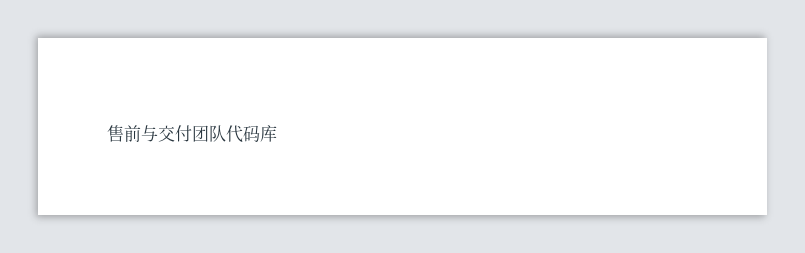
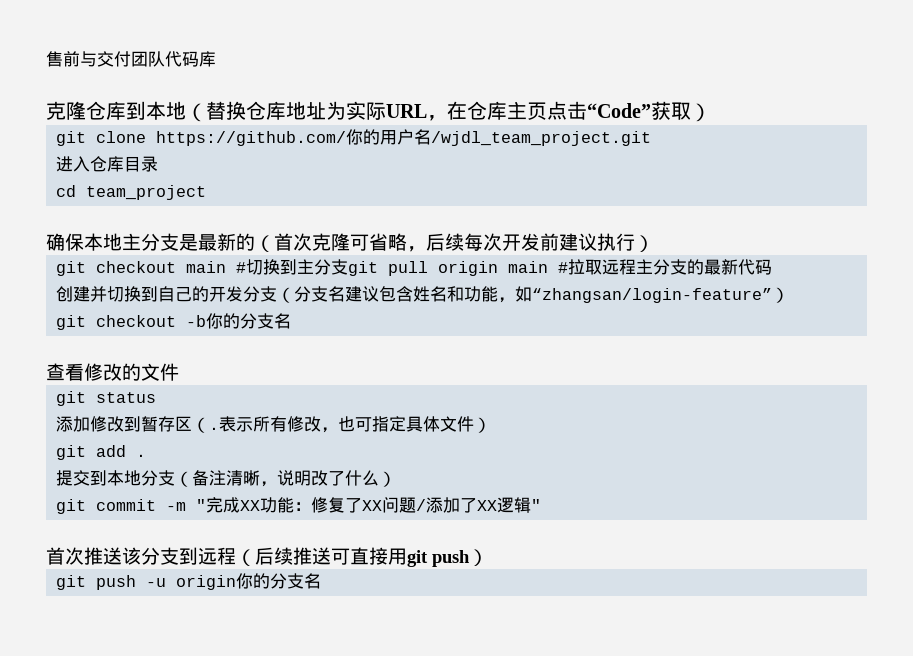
(277, 133) none -> [46,101,711,122] [56,129,652,146] [56,156,159,172] [56,185,207,200] [46,233,654,252] [56,259,773,276] [56,286,790,303] [56,313,292,330] [46,363,179,381] [56,391,157,406] [56,416,492,433] [56,445,147,460] [56,470,397,487] [56,497,542,514] [46,547,488,567] [56,573,322,590] // 克隆仓库到本地（替换仓库地址为实际URL，在仓库主页点击“Code”获取） // git clone https://github.com/你的用户名/wjdl_team_project.git // 进入仓库目录 // cd team_project // 确保本地主分支是最新的（首次克隆可省略，后续每次开发前建议执行） // git checkout main #切换到主分支git pull origin main #拉取远程主分支的最新代码 // 创建并切换到自己的开发分支（分支名建议包含姓名和功能，如“zhangsan/login-feature”） // git checkout -b你的分支名 // 查看修改的文件 // git status // 添加修改到暂存区（.表示所有修改，也可指定具体文件） // git add . // 提交到本地分支（备注清晰，说明改了什么） // git commit -m "完成XX功能：修复了XX问题/添加了XX逻辑" // 首次推送该分支到远程（后续推送可直接用git push） // git push -u origin你的分支名

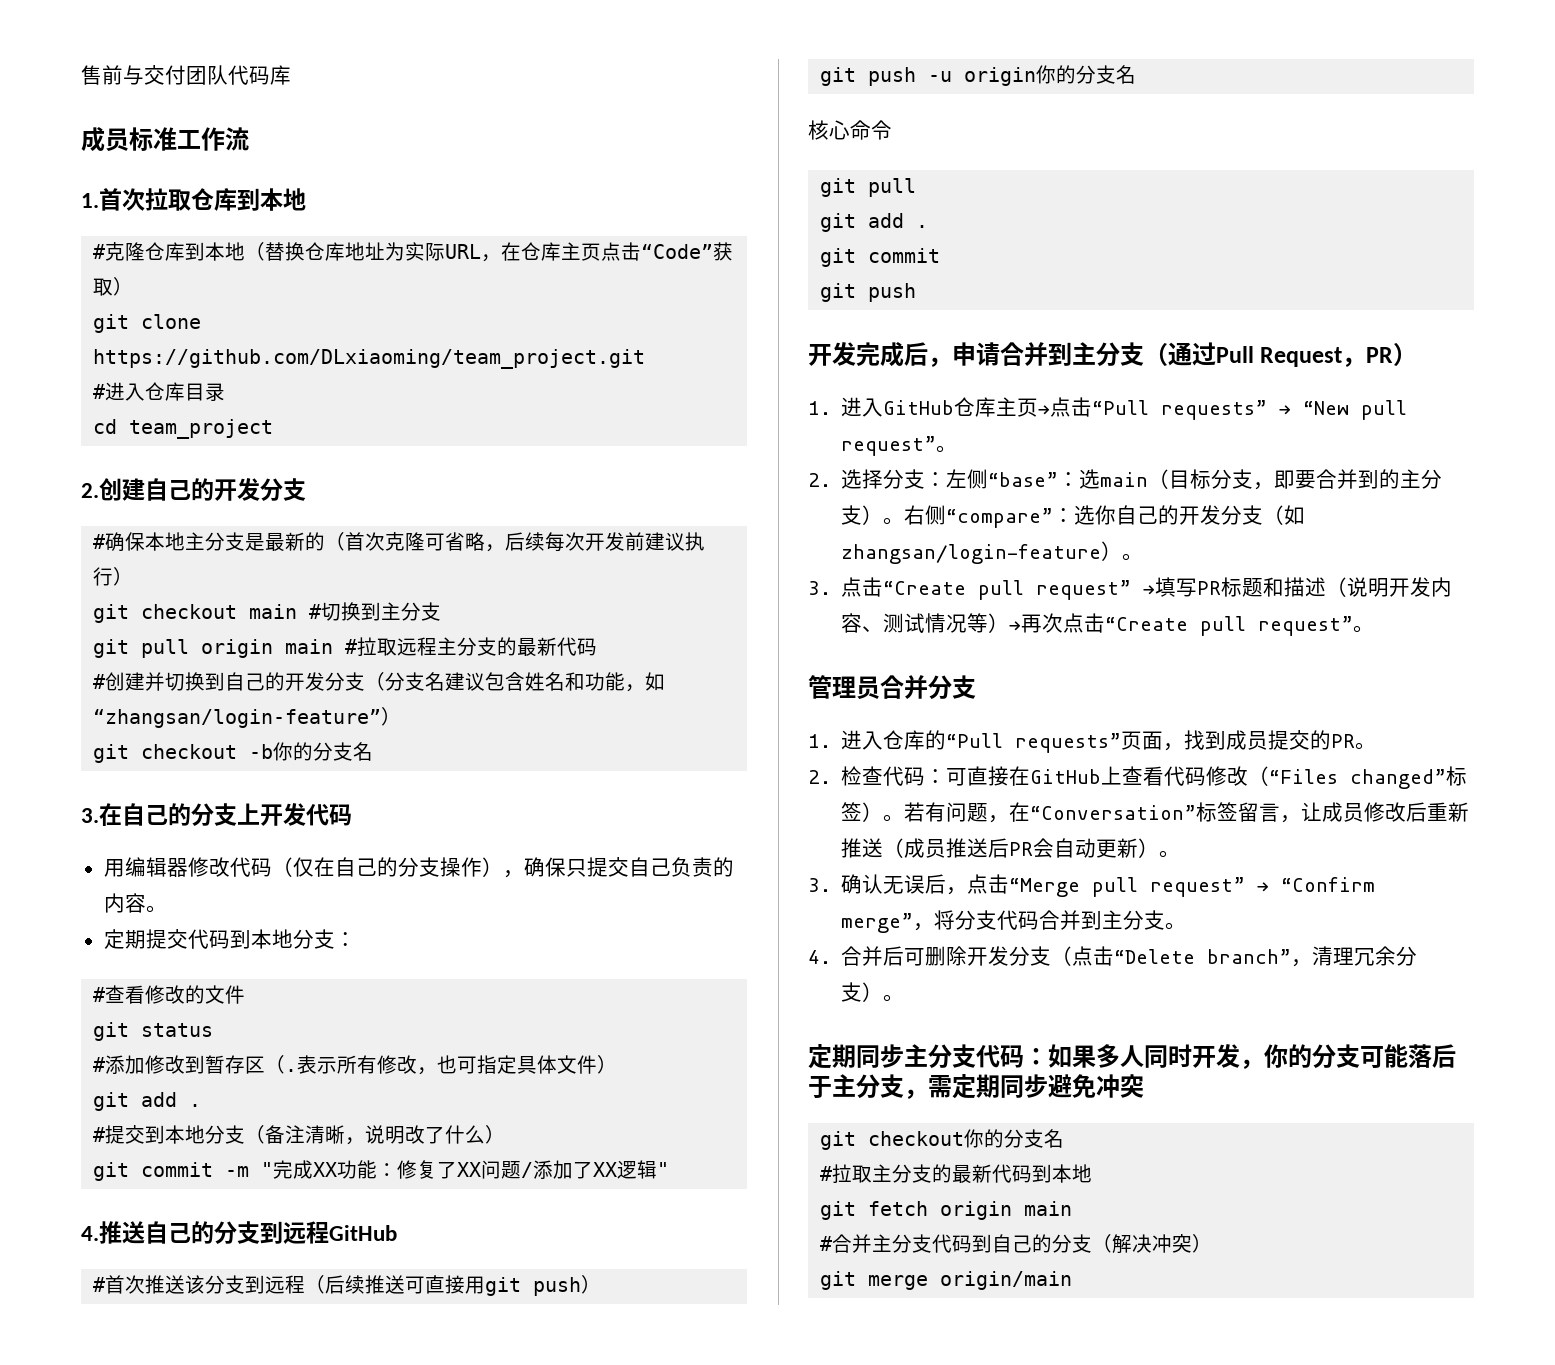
(216, 59) none -> [81,127,249,152] [81,188,306,211] [93,244,106,259] 成员标准工作流 // 1.首次拉取仓库到本地 // #
[156,129,652,146] https://github.com/你的用户名/wjdl_team_project.git // -> [93,349,646,369] [93,384,106,399] https://github.com/DLxiaoming/team_project.git // #
(207, 192) none -> [81,478,306,501] [93,534,106,549] 2.创建自己的开发分支 // #
(349, 267) none -> (442, 611) //
(773, 267) none -> [93,674,106,689] #
(292, 321) none -> [81,803,352,826] [103,857,734,878] [103,893,167,913] [103,929,356,949] [93,987,106,1002] 3.在自己的分支上开发代码 // 用编辑器修改代码（仅在自己的分支操作），确保只提交自己负责的内容。 // 定期提交代码到本地分支： // #
(157, 397) none -> [93,1057,106,1072] #
(147, 455) none -> [93,1127,106,1142] #
(542, 505) none -> [81,1221,397,1244] [93,1277,106,1292] 4.推送自己的分支到远程GitHub // #
(322, 581) none -> [808,120,892,140] [820,178,917,197] [820,213,929,232] [820,248,941,267] [820,283,917,302] [808,342,1418,367] [808,397,1408,420] [841,436,958,456] [808,469,1443,490] [841,505,1306,528] [841,541,1144,564] [808,577,1453,600] [841,613,1375,636] [808,675,976,700] [808,730,1377,753] [808,766,1468,789] [841,802,1470,823] [841,838,1181,858] [808,874,1376,897] [841,910,1187,933] [808,946,1418,967] [841,982,905,1002] [808,1044,1456,1069] [808,1074,1144,1099] [820,1129,1065,1150] [820,1164,1093,1184] [820,1201,1073,1220] [820,1234,1213,1254] [820,1271,1073,1290] // 核心命令 // git pull // git add . // git commit // git push // 开发完成后，申请合并到主分支（通过Pull Request，PR） // 1.进入GitHub仓库主页→点击“Pull requests” → “New pull request”。 // 2.选择分支：左侧“base”：选main（目标分支，即要合并到的主分支）。右侧“compare”：选你自己的开发分支（如zhangsan/login-feature）。 // 3.点击“Create pull request” →填写PR标题和描述（说明开发内容、测试情况等）→再次点击“Create pull request”。 // 管理员合并分支 // 1.进入仓库的“Pull requests”页面，找到成员提交的PR。 // 2.检查代码：可直接在GitHub上查看代码修改（“Files changed”标签）。若有问题，在“Conversation”标签留言，让成员修改后重新推送（成员推送后PR会自动更新）。 // 3.确认无误后，点击“Merge pull request” → “Confirm merge”，将分支代码合并到主分支。 // 4.合并后可删除开发分支（点击“Delete branch”，清理冗余分支）。 // 定期同步主分支代码：如果多人同时开发，你的分支可能落后于主分支，需定期同步避免冲突 // git checkout你的分支名 // #拉取主分支的最新代码到本地 // git fetch origin main // #合并主分支代码到自己的分支（解决冲突） // git merge origin/main

